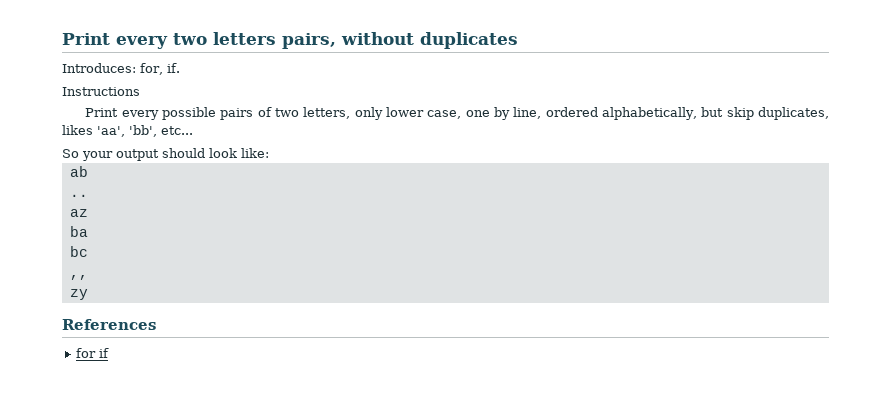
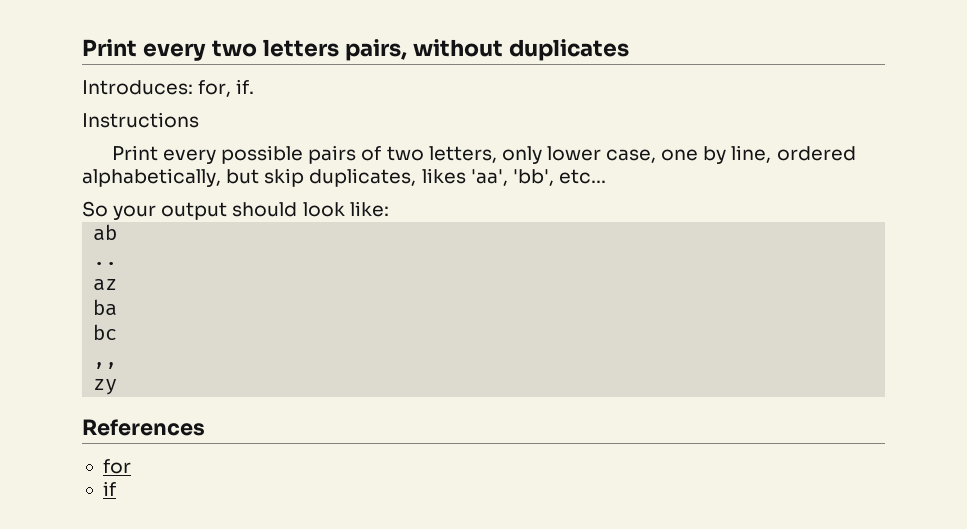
(97, 353) none -> (131, 466) //

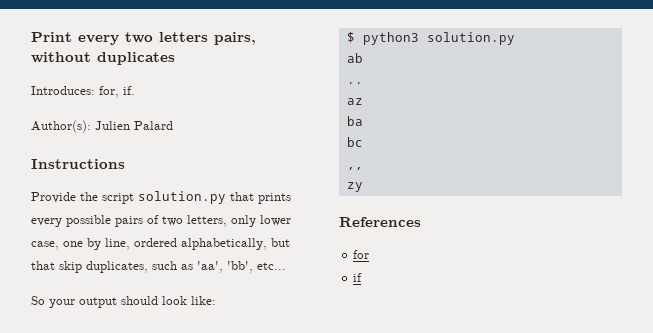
[82,112,199,128] [111,145,158,161] Instructions // Print -> [31,120,173,133] [31,159,125,169] [31,191,291,204] Author(s): Julien Palard // Instructions // Provide the script solution.py that prints
(260, 176) none -> [31,261,55,270] that
[421,168,466,184] likes -> [152,261,193,270] such as
(389, 209) none -> [346,32,515,45] // $ python3 solution.py

